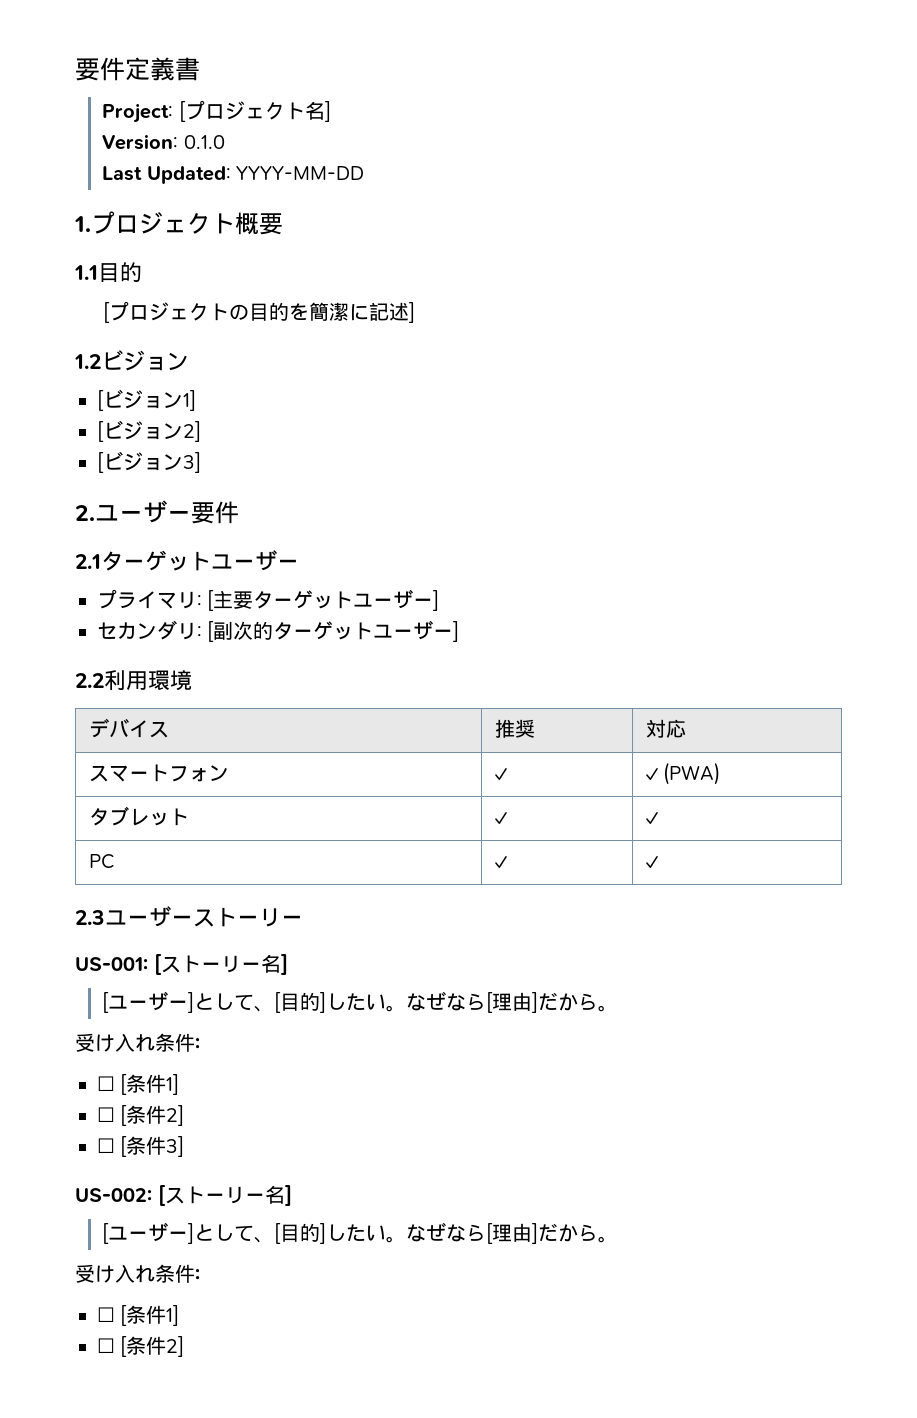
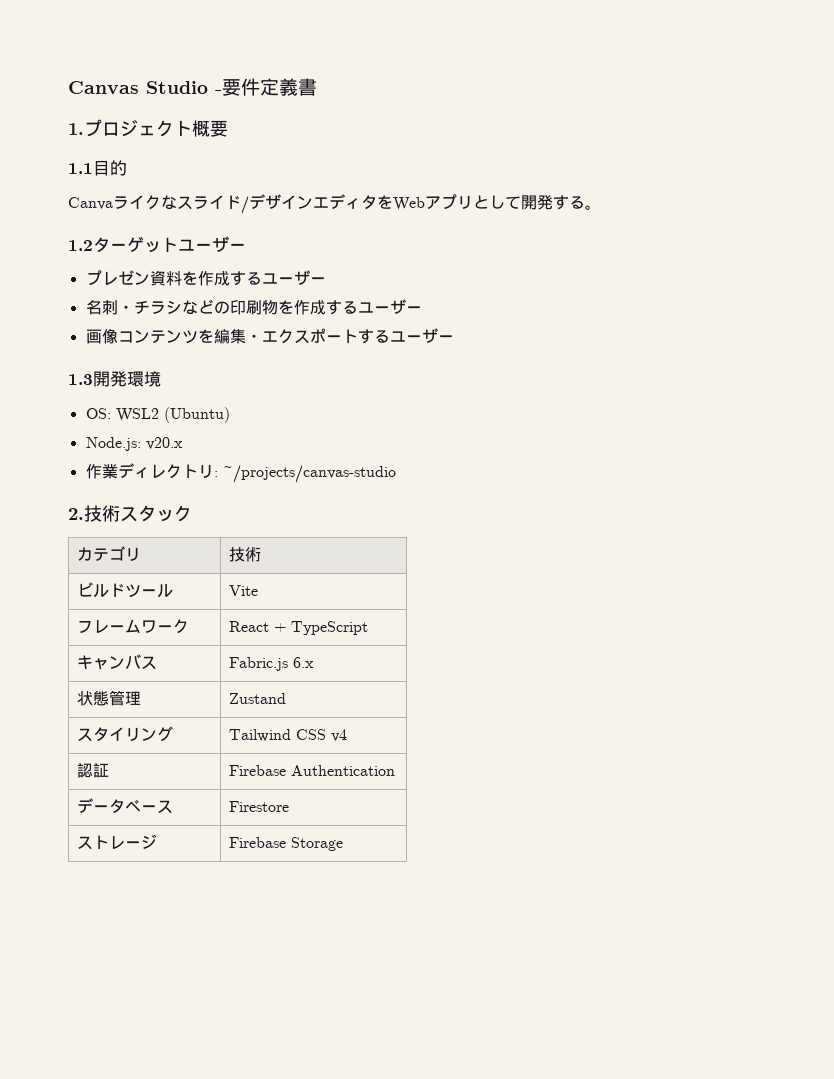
(75, 69) none -> [68,81,222,94] Canvas Studio -
[102,100,331,123] [102,134,225,150] [102,166,364,184] // Project: [プロジェクト名] // Version: 0.1.0 // Last Updated: YYYY-MM-DD -> (317, 87) none
[103,301,416,323] [74,350,189,371] [97,389,196,411] [97,420,201,442] [97,451,201,473] [75,500,239,524] [75,554,101,569] [プロジェクトの目的を簡潔に記述] // 1.2ビジョン // [ビジョン1] // [ビジョン2] // [ビジョン3] // 2.ユーザー要件 // 2.1 -> [68,194,601,214] [68,240,93,251] Canvaライクなスライド/デザインエディタをWebアプリとして開発する。 // 1.2
[117,589,440,611] [97,620,460,642] [75,670,192,691] [88,718,169,738] [494,719,535,738] [645,719,686,738] [88,764,229,782] [494,768,507,781] [645,762,721,785] [88,806,189,826] [494,812,507,825] [645,812,658,825] [88,854,115,869] [494,856,507,869] [645,856,658,869] [75,906,303,927] [75,954,288,975] [102,991,619,1013] [75,1033,200,1052] [97,1074,180,1095] [97,1105,185,1126] [97,1136,185,1157] [75,1185,292,1206] [102,1222,619,1244] [75,1264,200,1283] [97,1305,180,1326] [97,1336,185,1357] ライマリ: [主要ターゲットユーザー] // セカンダリ: [副次的ターゲットユーザー] // 2.2利用環境 // デバイス | 推奨 | 対応 // スマートフォン | ✓ | ✓ (PWA) // タブレット | ✓ | ✓ // PC | ✓ | ✓ // 2.3ユーザーストーリー // US-001: [ストーリー名] // [ユーザー]として、[目的]したい。なぜなら[理由]だから。 // 受け入れ条件: // ☐ [条件1] // ☐ [条件2] // ☐ [条件3] // US-002: [ストーリー名] // [ユーザー]として、[目的]したい。なぜなら[理由]だから。 // 受け入れ条件: // ☐ [条件1] // ☐ [条件2] -> [101,270,326,286] [85,299,422,315] [85,328,454,344] [68,371,161,387] [85,407,230,423] [85,437,183,451] [85,463,396,483] [68,505,192,522] [76,546,141,561] [228,547,261,562] [76,582,173,598] [228,585,258,596] [76,619,189,634] [228,621,368,635] [76,654,157,670] [228,657,314,671] [76,690,141,706] [228,693,286,704] [76,726,173,742] [228,729,347,742] [76,763,109,778] [228,765,395,776] [76,798,173,814] [228,801,289,812] [76,834,157,850] [228,837,343,851] レゼン資料を作成するユーザー // 名刺・チラシなどの印刷物を作成するユーザー // 画像コンテンツを編集・エクスポートするユーザー // 1.3開発環境 // OS: WSL2 (Ubuntu) // Node.js: v20.x // 作業ディレクトリ: ~/projects/canvas-studio // 2.技術スタック // カテゴリ | 技術 // ビルドツール | Vite // フレームワーク | React + TypeScript // キャンバス | Fabric.js 6.x // 状態管理 | Zustand // スタイリング | Tailwind CSS v4 // 認証 | Firebase Authentication // データベース | Firestore // ストレージ | Firebase Storage

